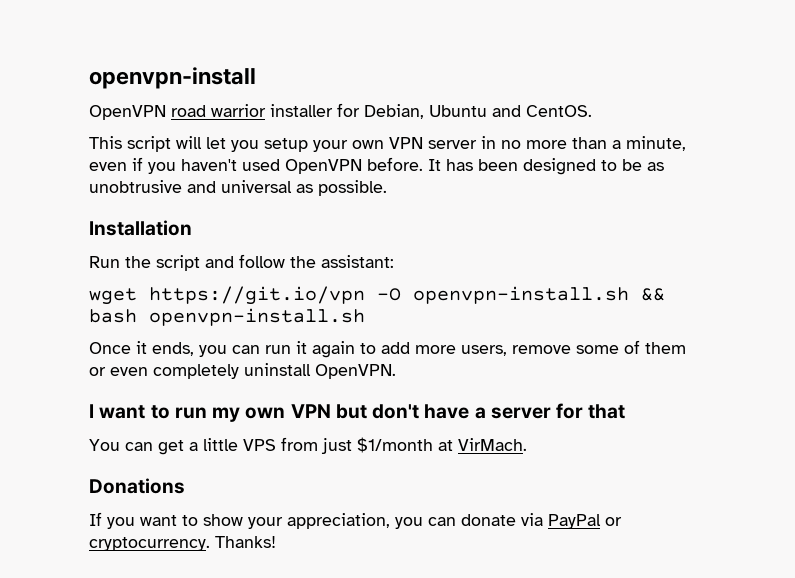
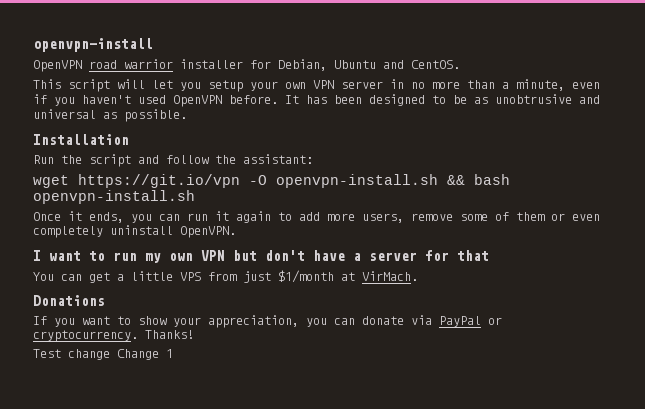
(276, 542) none -> [33,349,173,360] // Test change Change 1

